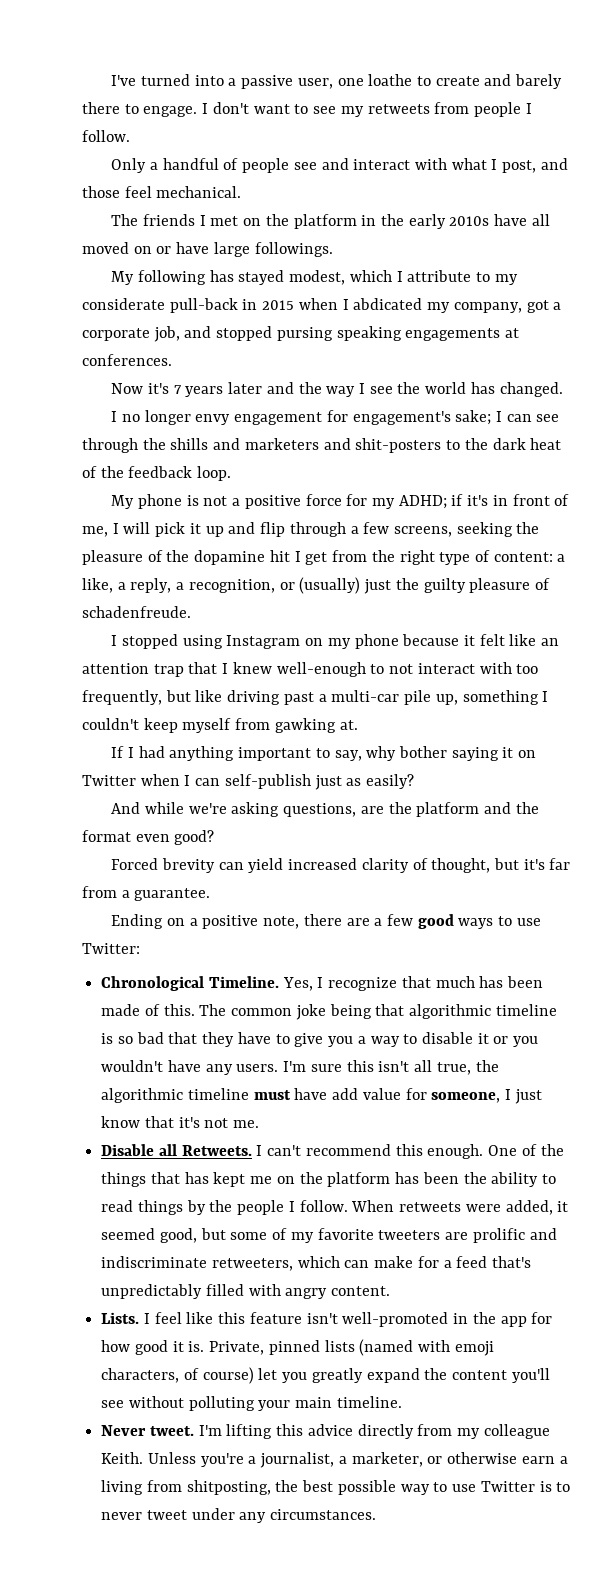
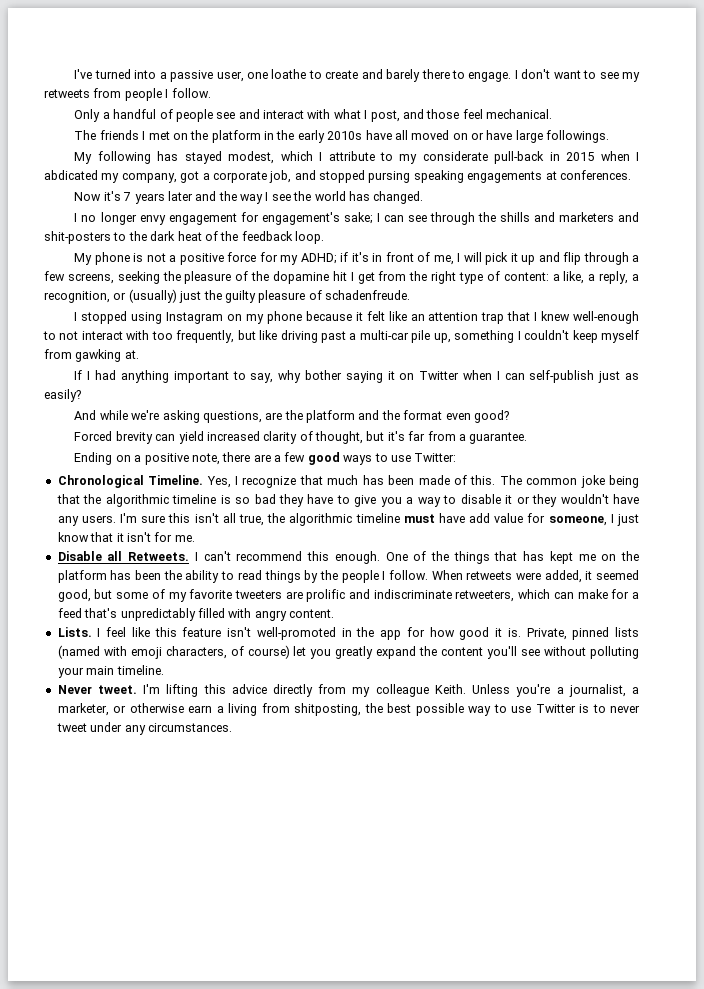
(405, 1010) none -> [83,494,102,504] the
[168,1032,198,1044] that -> (276, 499) none
[513,1036,539,1047] you -> [532,494,558,507] they
[178,1117,229,1128] it's not -> [116,532,173,542] it isn't for

